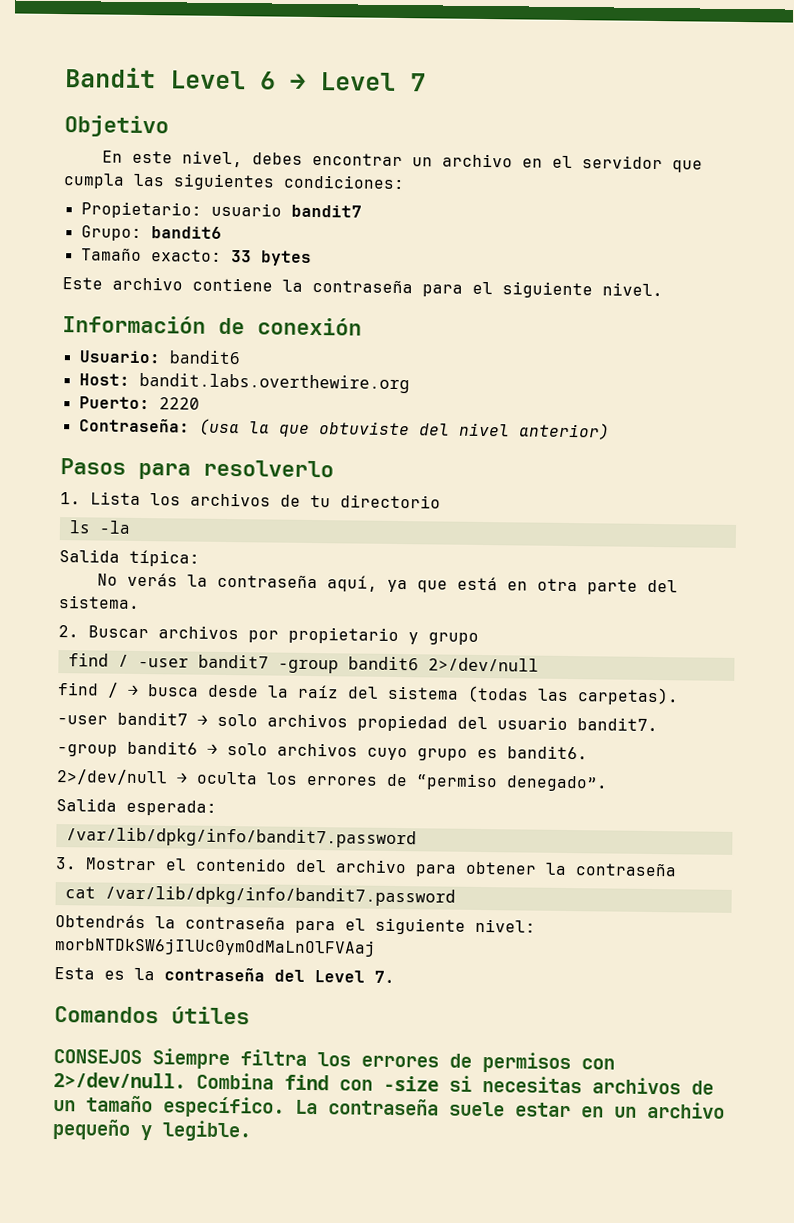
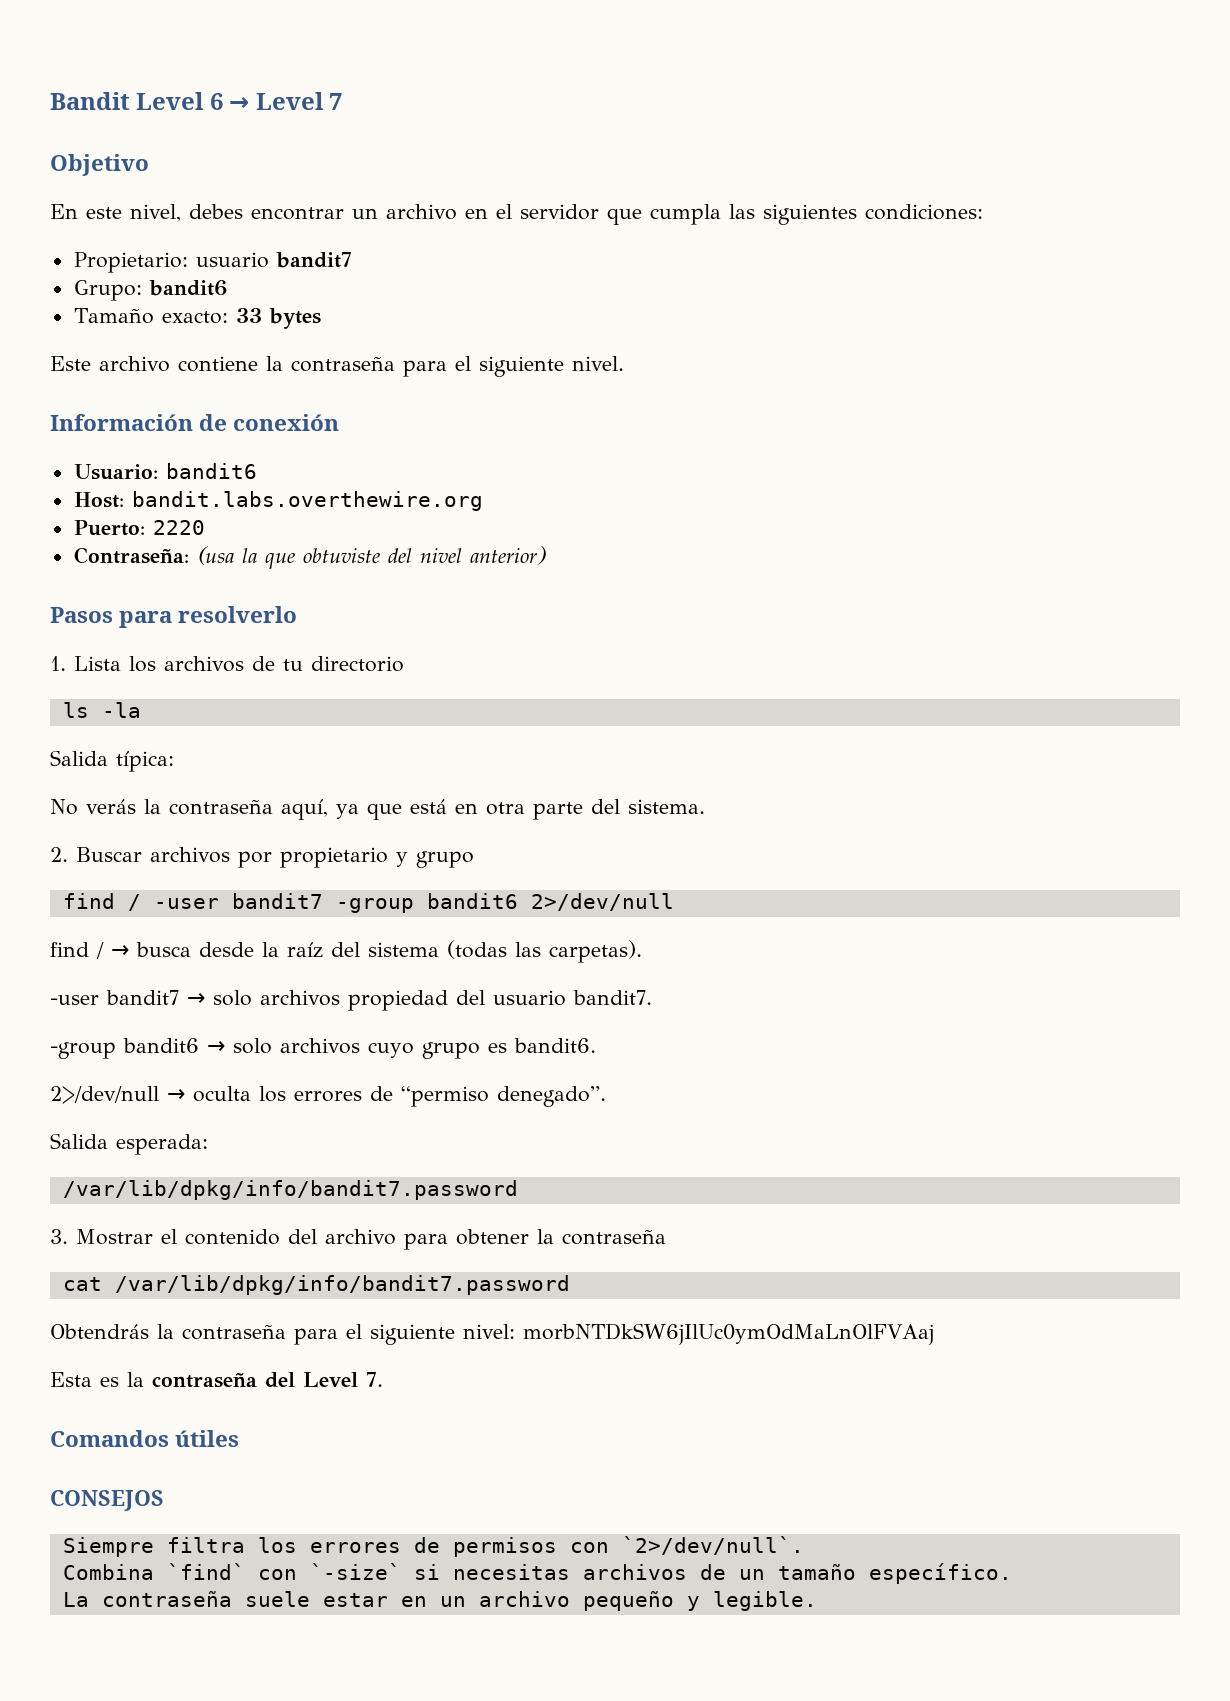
(142, 1057) none -> (164, 1500) //
[53,1072,439,1092] 2>/dev/null. Combina find con -size -> [621,1536,804,1555] [62,1563,401,1580] `2>/dev/null`. // Combina `find` con `-size`
(285, 1107) none -> (1012, 1573) //

